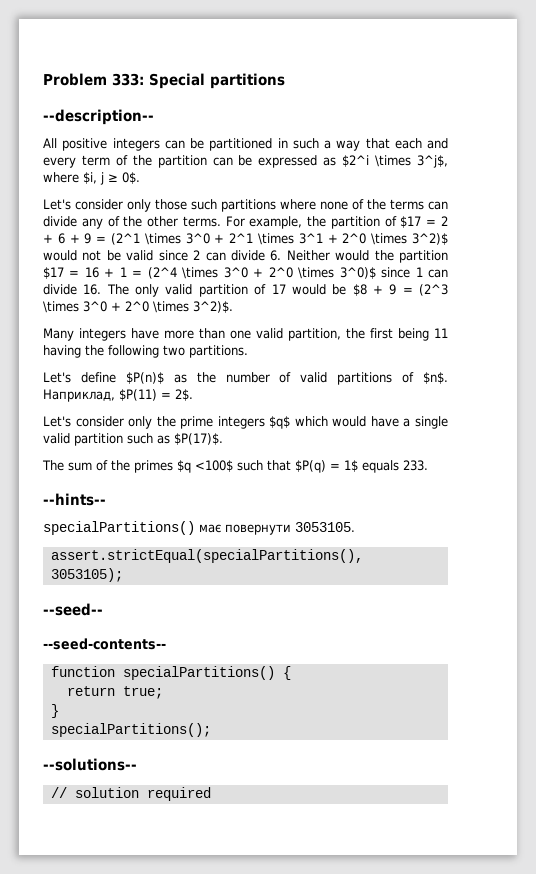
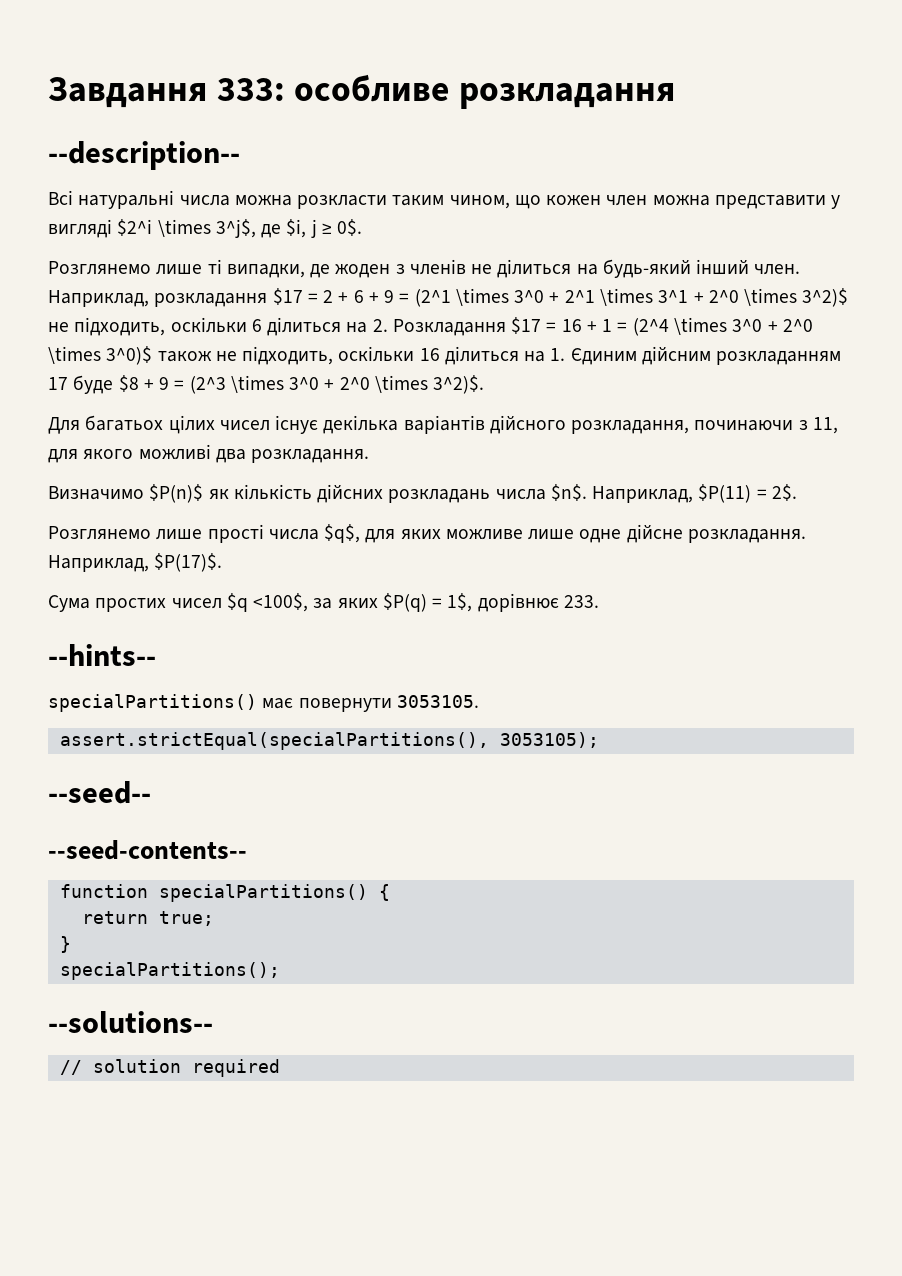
[43,73,285,89] [43,109,154,125] [43,138,448,151] [43,155,337,168] Problem 333: Special partitions // --description-- // All positive integers can be partitioned in such a way that each and every term of the partition can be expressed as -> [48,74,675,109] [48,141,240,170] [48,190,841,209] [48,219,112,238] Завдання 333: особливе розкладання // --description-- // Всі натуральні числа можна розкласти таким чином, що кожен член можна представити у вигляді
[43,172,79,183] where -> [261,224,282,238] де
[43,199,448,212] [43,216,397,229] Let's consider only those such partitions where none of the terms can divide any of the other terms. For example, the partition of -> [48,259,801,278] [48,290,268,307] Розглянемо лише ті випадки, де жоден з членів не ділиться на будь-який інший член. Наприклад, розкладання
[43,250,449,263] would not be valid since 2 can divide 6. Neither would the partition -> [48,317,506,336] не підходить, оскільки 6 ділиться на 2. Розкладання
[381,267,448,278] [43,284,347,297] since 1 can divide 16. The only valid partition of 17 would be -> [157,346,842,365] [48,375,114,394] також не підходить, оскільки 16 ділиться на 1. Єдиним дійсним розкладанням 17 буде
[43,328,448,341] [43,345,248,358] [43,372,415,385] Many integers have more than one valid partition, the first being 11 having the following two partitions. // Let's define $P(n)$ as the number of valid partitions of -> [48,415,838,434] [48,444,370,463] [48,484,546,503] Для багатьох цілих чисел існує декілька варіантів дійсного розкладання, починаючи з 11, для якого можливі два розкладання. // Визначимо $P(n)$ як кількість дійсних розкладань числа
[43,416,448,429] [43,433,223,446] [42,460,399,473] Let's consider only the prime integers $q$ which would have a single valid partition such as $P(17)$. // The sum of the primes $q <100$ such that $P(q) = 1$ equals -> [48,524,806,543] [48,553,223,572] [48,593,559,612] Розглянемо лише прості числа $q$, для яких можливе лише одне дійсне розкладання. Наприклад, $P(17)$. // Сума простих чисел $q <100$, за яких $P(q) = 1$, дорівнює

